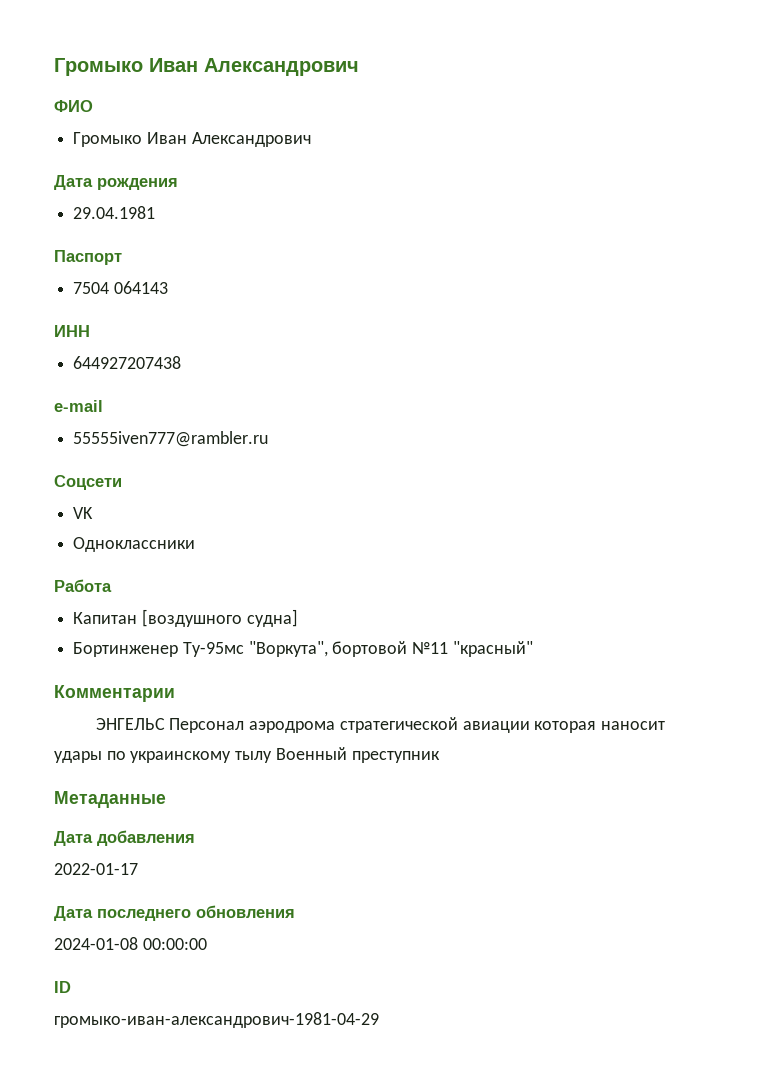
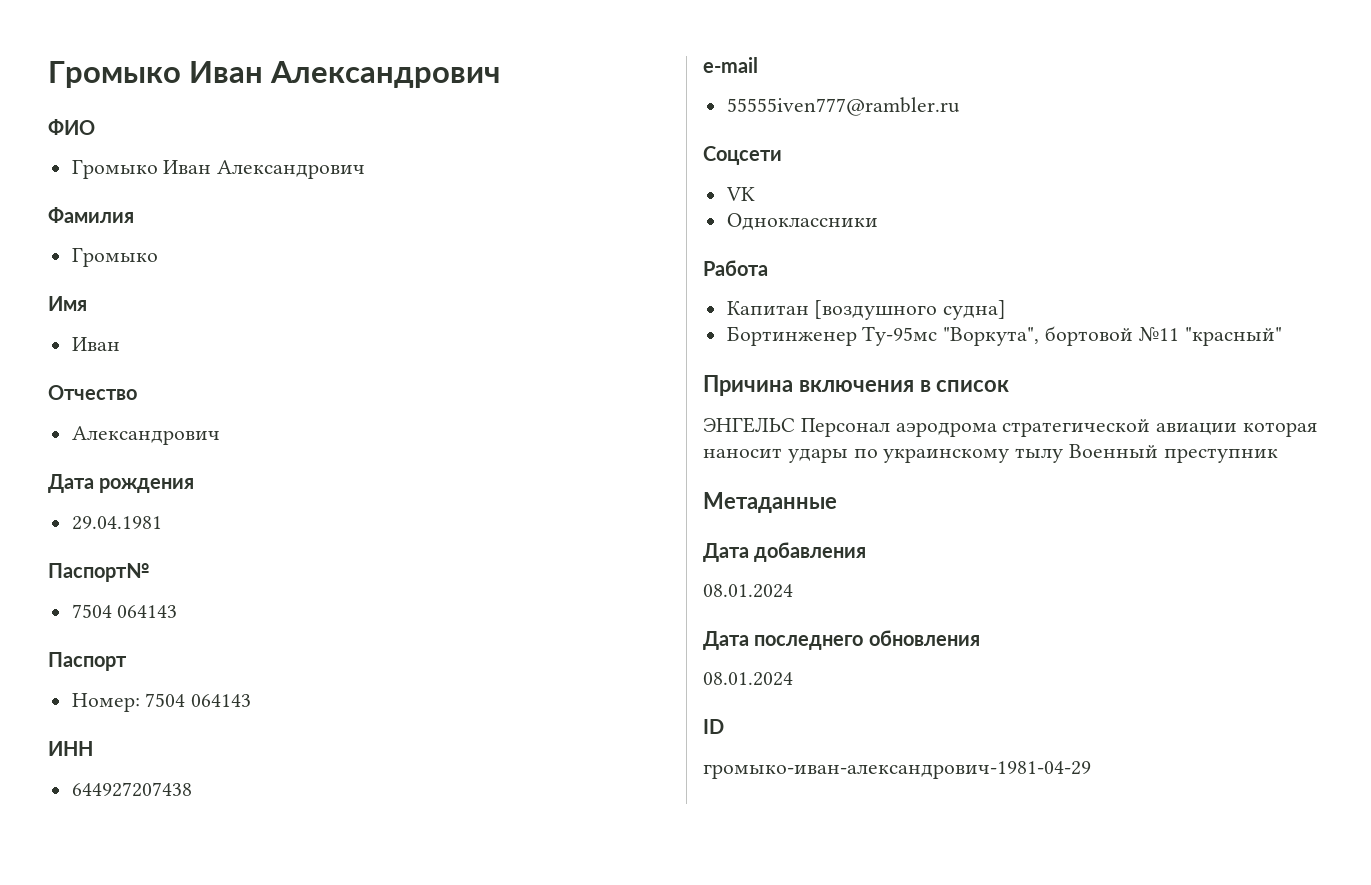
(311, 139) none -> [48,207,134,223] [71,247,158,267] [48,296,87,311] [71,337,120,351] [48,385,137,400] [71,426,220,445] // Фамилия // Громыко // Имя // Иван // Отчество // Александрович
(156, 212) none -> [48,563,150,582] [71,604,178,618] // Паспорт№ // 7504 064143
(122, 257) none -> [71,693,140,712] Номер:
[54,685,175,702] Комментарии -> [703,375,1010,396] Причина включения в список
[54,863,138,875] 2022-01-17 -> [703,584,793,598] 08.01.2024
[54,937,207,950] 2024-01-08 00:00:00 -> [703,672,793,686] 08.01.2024

